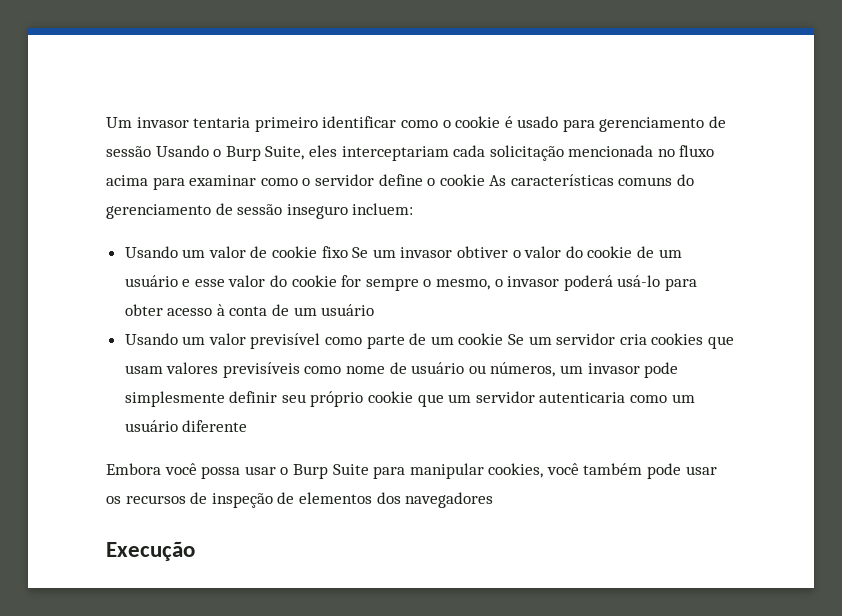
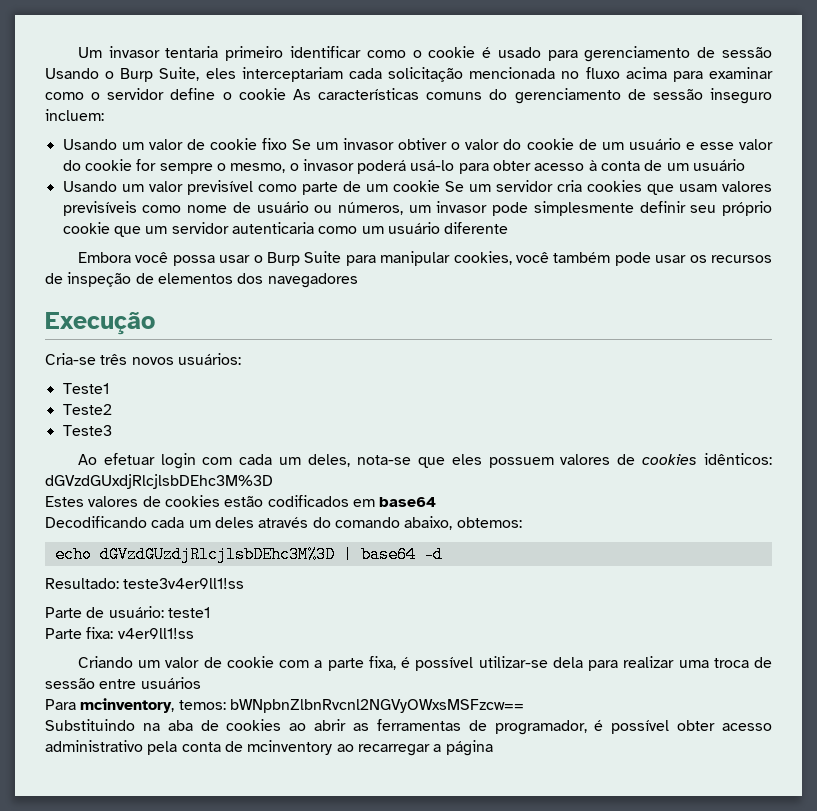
(195, 551) none -> [45,353,241,365] [62,383,109,394] [62,404,112,415] [62,425,112,436] [77,453,772,469] [45,474,273,489] [45,495,437,507] [45,516,522,530] [54,546,443,563] [45,578,245,589] [45,606,210,618] [45,627,194,639] [77,656,772,671] [45,677,201,689] [45,698,524,713] [45,719,772,735] [45,740,493,756] // Cria-se três novos usuários: // Teste1 // Teste2 // Teste3 // Ao efetuar login com cada um deles, nota-se que eles possuem valores de cookies idênticos: dGVzdGUxdjRlcjlsbDEhc3M%3D // Estes valores de cookies estão codificados em base64 // Decodificando cada um deles através do comando abaixo, obtemos: // echo dGVzdGUzdjRlcjlsbDEhc3M%3D | base64 -d // Resultado: teste3v4er9ll1!ss // Parte de usuário: teste1 // Parte fixa: v4er9ll1!ss // Criando um valor de cookie com a parte fixa, é possível utilizar-se dela para realizar uma troca de sessão entre usuários // Para mcinventory, temos: bWNpbnZlbnRvcnl2NGVyOWxsMSFzcw== // Substituindo na aba de cookies ao abrir as ferramentas de programador, é possível obter acesso administrativo pela conta de mcinventory ao recarregar a página

